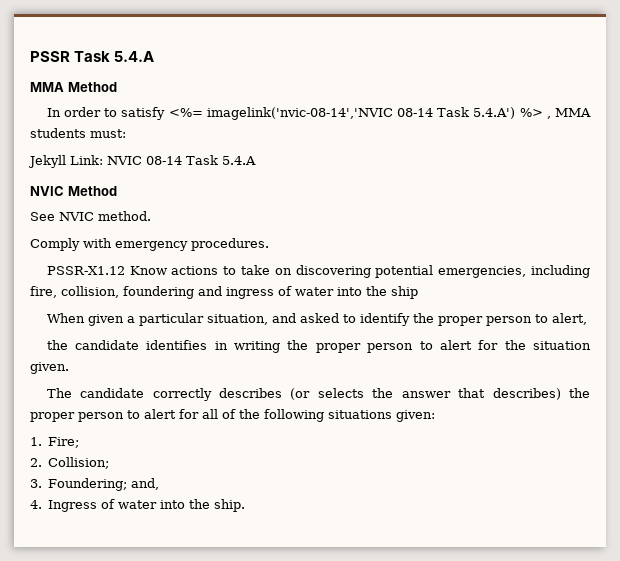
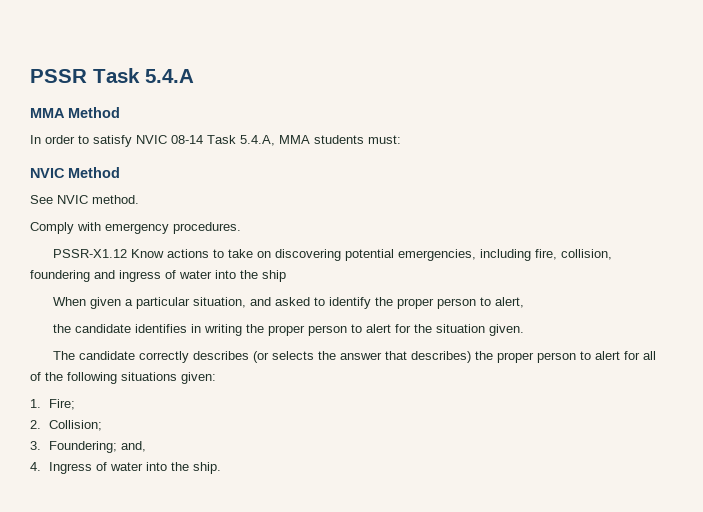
[168,107,591,120] [30,128,126,138] [28,155,256,168] <%= imagelink('nvic-08-14','NVIC 08-14 Task 5.4.A') %> , MMA students must: // Jekyll Link: NVIC 08-14 Task 5.4.A -> [136,135,401,146] NVIC 08-14 Task 5.4.A, MMA students must:

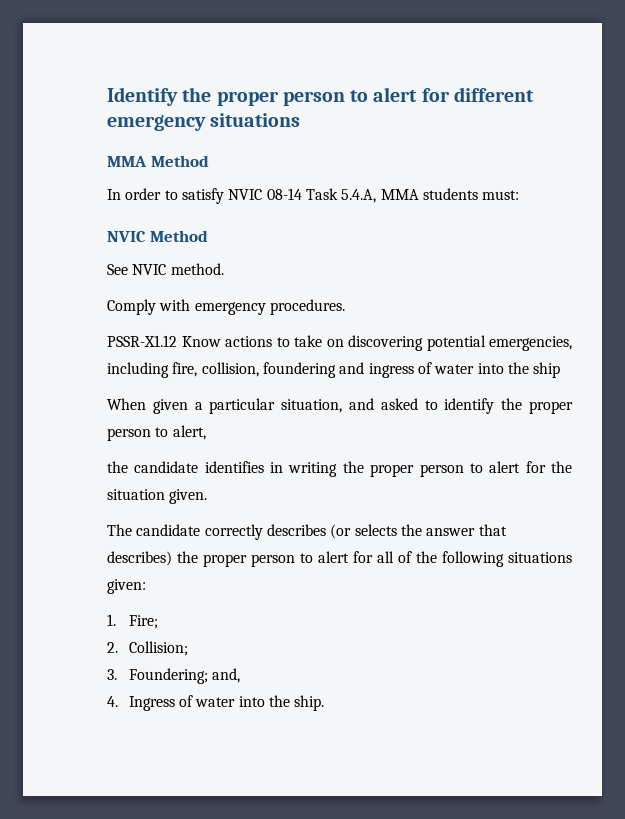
[30,68,194,83] PSSR Task 5.4.A -> [107,87,534,106] [107,113,301,131] Identify the proper person to alert for different emergency situations

